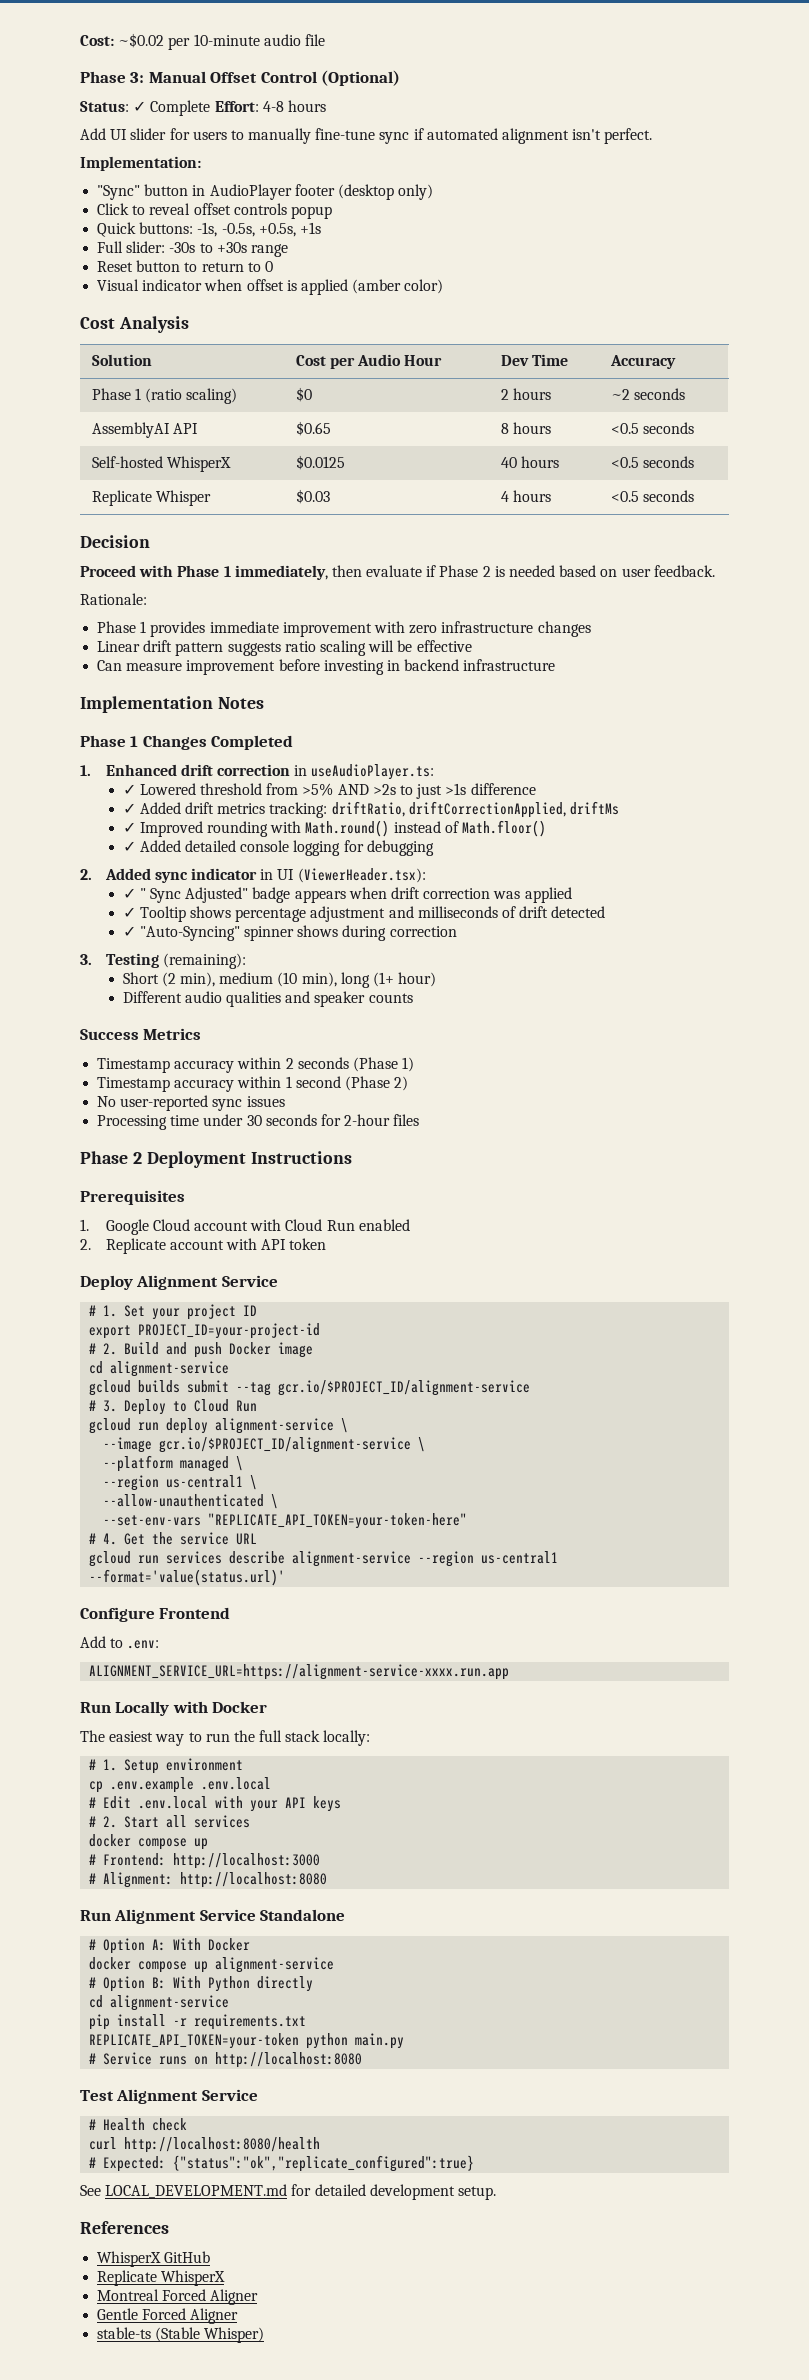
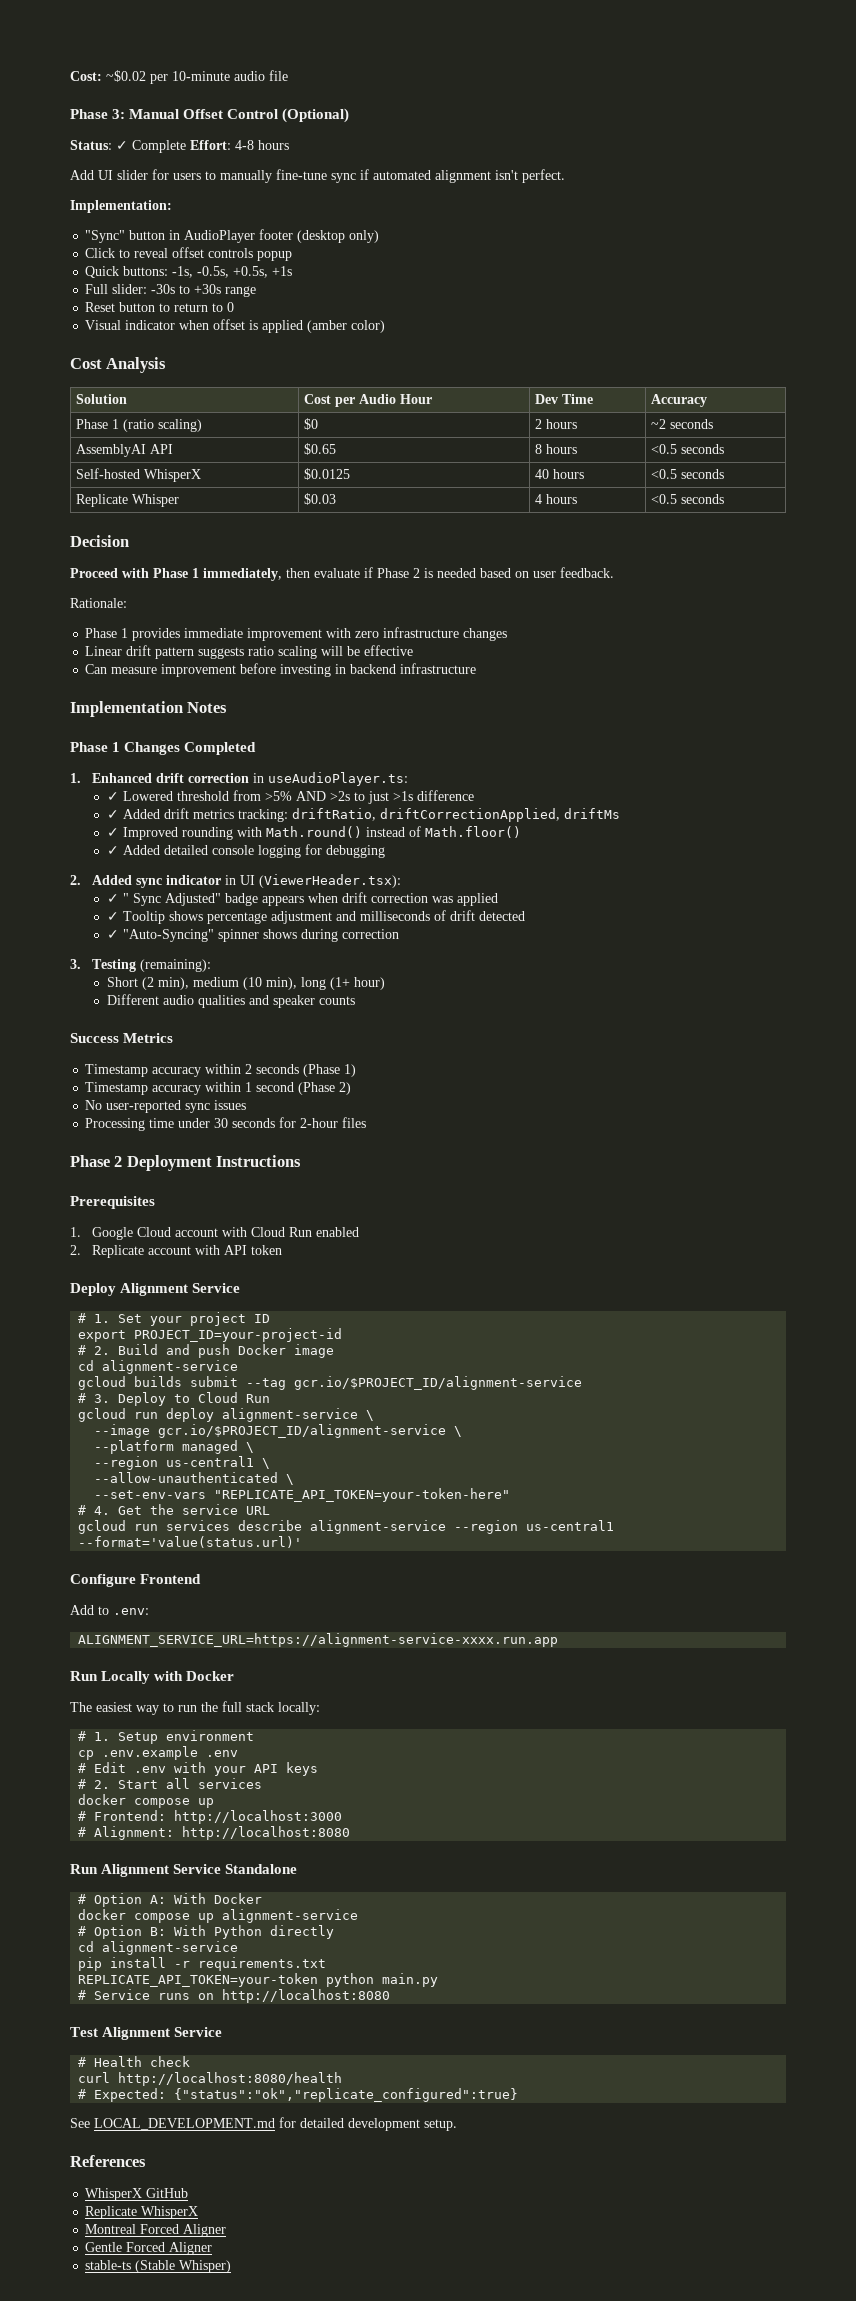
[201,1777,272,1790] .env.local -> [206,1750,239,1757] .env
[138,1796,209,1809] .env.local -> [134,1766,167,1773] .env

